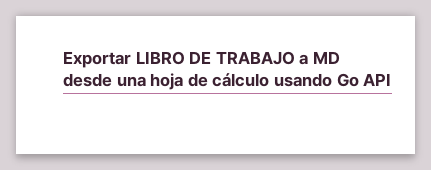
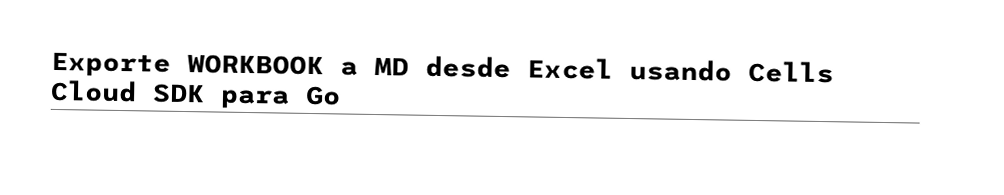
[63,51,340,68] [63,73,392,90] Exportar LIBRO DE TRABAJO a MD desde una hoja de cálculo usando Go API -> [51,51,834,84] [50,79,341,109] Exporte WORKBOOK a MD desde Excel usando Cells Cloud SDK para Go

